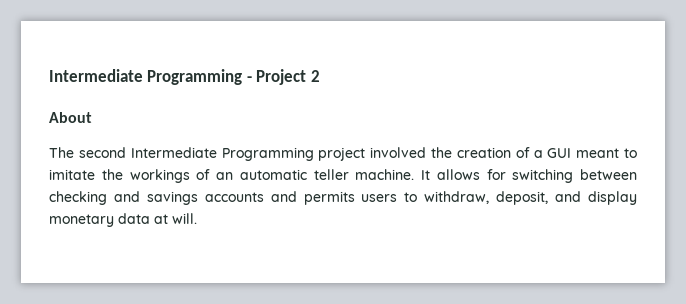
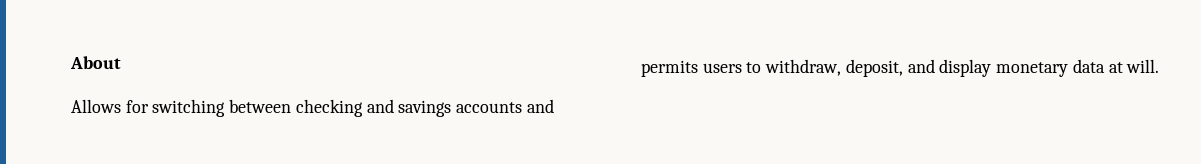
[49,69,320,85] [49,112,92,123] [49,147,637,161] [49,169,480,183] Intermediate Programming - Project 2 // About // The second Intermediate Programming project involved the creation of a GUI meant to imitate the workings of an automatic teller machine. It allows -> [70,56,121,69] [71,99,121,113] About // Allows

